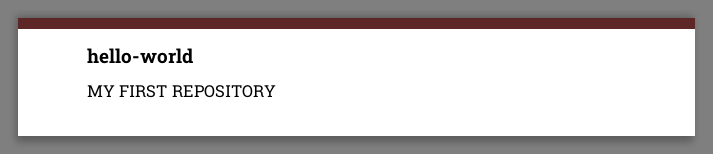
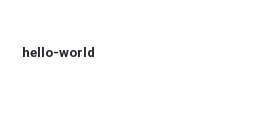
[87,85,276,98] // MY FIRST REPOSITORY -> (95, 52) none

